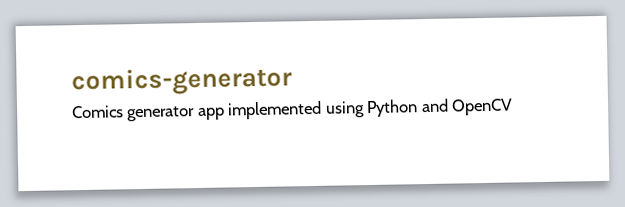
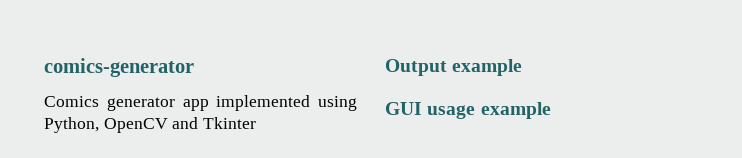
[366,98,514,118] Python and OpenCV -> [44,117,257,133] [385,59,523,76] [385,102,551,119] Python, OpenCV and Tkinter // Output example // GUI usage example

